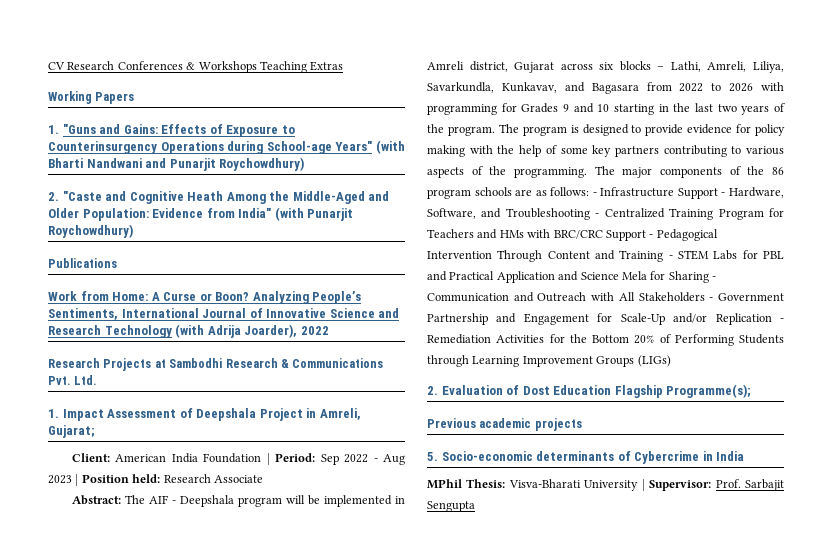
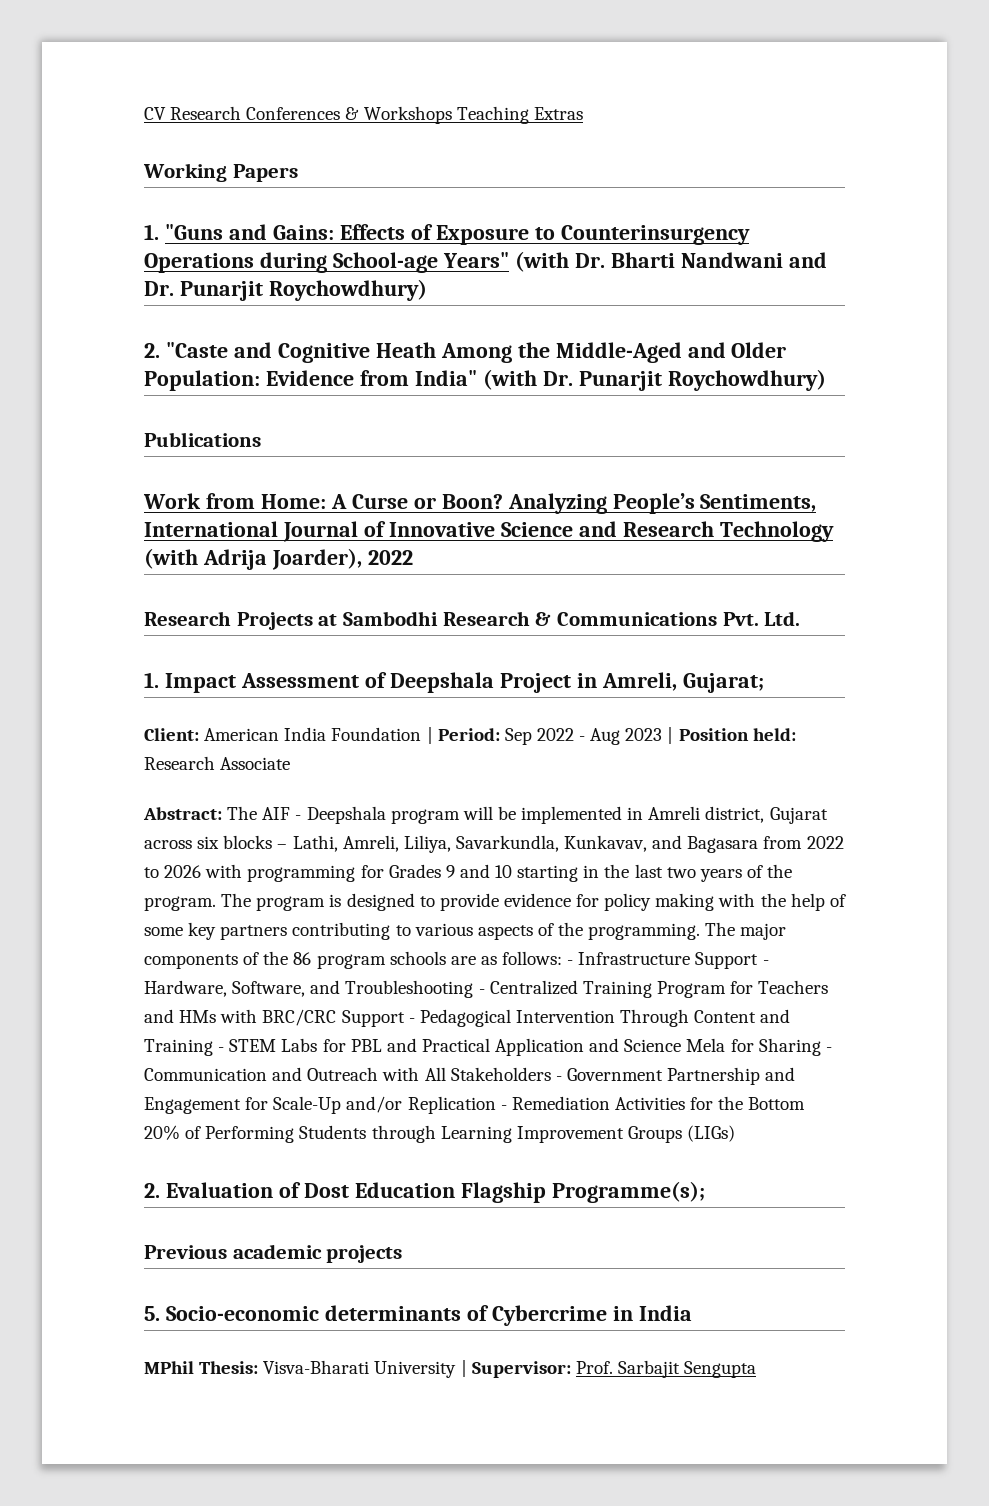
(405, 147) none -> [574,253,605,268] Dr.
(167, 163) none -> [144,281,174,296] Dr.
(304, 214) none -> [542,371,573,386] Dr.

